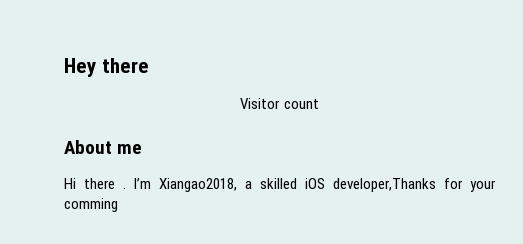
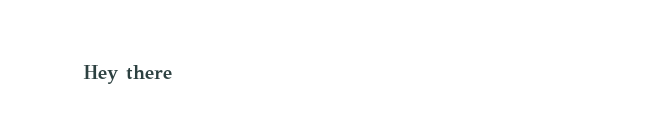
[240,98,319,109] [64,140,143,154] [64,178,496,192] [64,198,118,212] // Visitor count // About me // Hi there . I’m Xiangao2018, a skilled iOS developer,Thanks for your comming -> (172, 72) none

